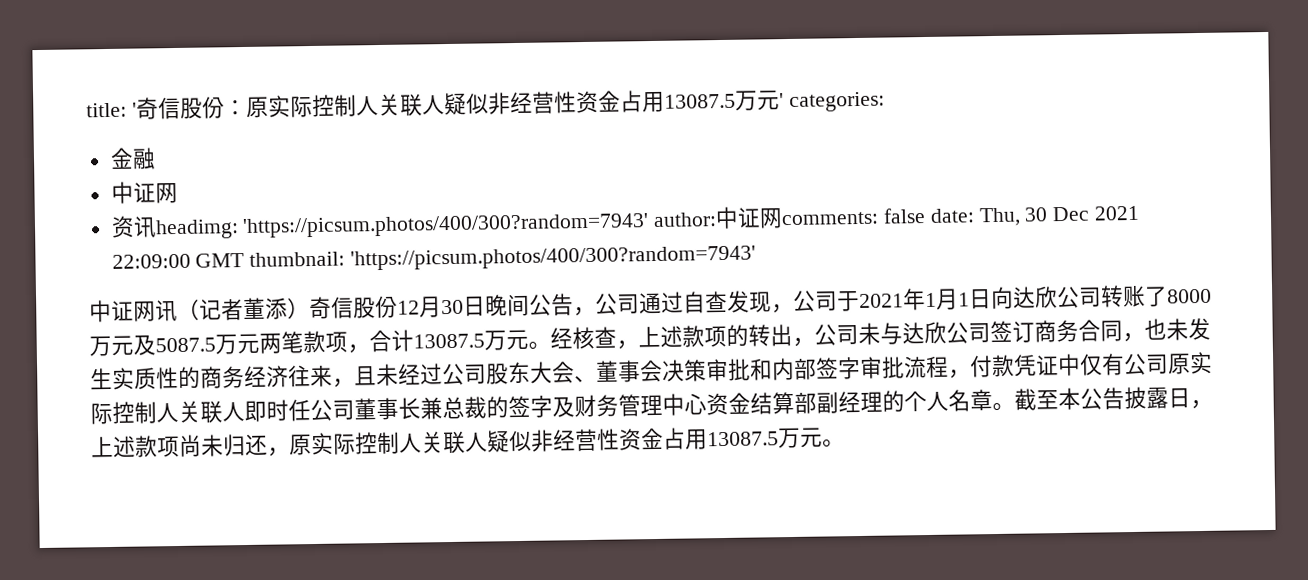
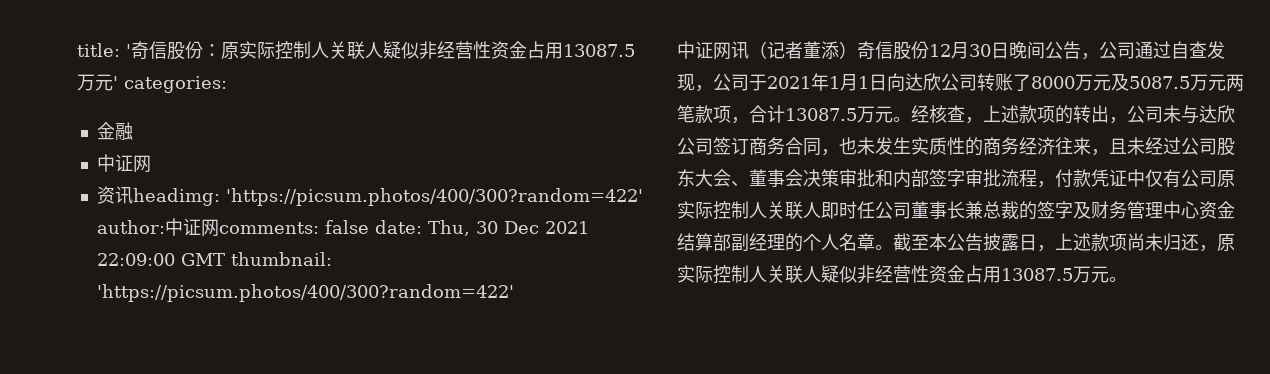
[242,213,650,239] 'https://picsum.photos/400/300?random=7943' -> [225,188,643,206] 'https://picsum.photos/400/300?random=422'
[350,245,757,271] 'https://picsum.photos/400/300?random=7943' -> [96,284,514,302] 'https://picsum.photos/400/300?random=422'

